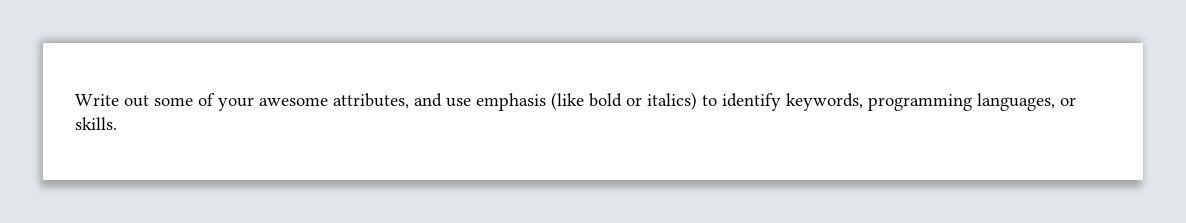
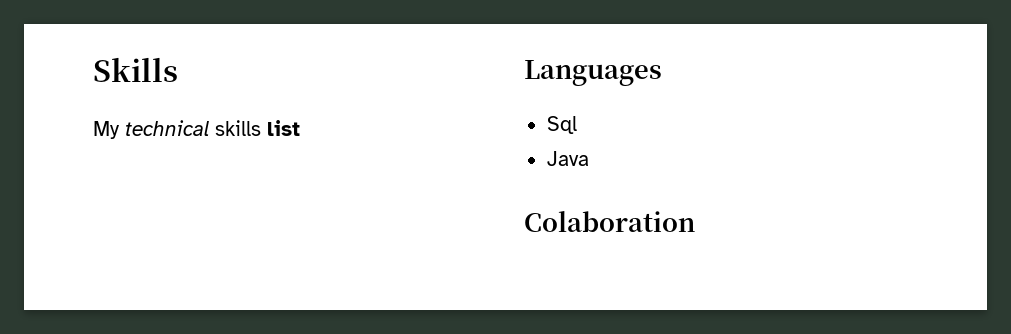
[75,92,1076,111] [75,117,117,130] Write out some of your awesome attributes, and use emphasis (like bold or italics) to identify keywords, programming languages, or skills. -> [93,57,178,82] [93,120,300,139] [524,60,662,86] [546,116,577,134] [546,151,589,166] [524,211,695,232] Skills // My technical skills list // Languages // Sql // Java // Colaboration

